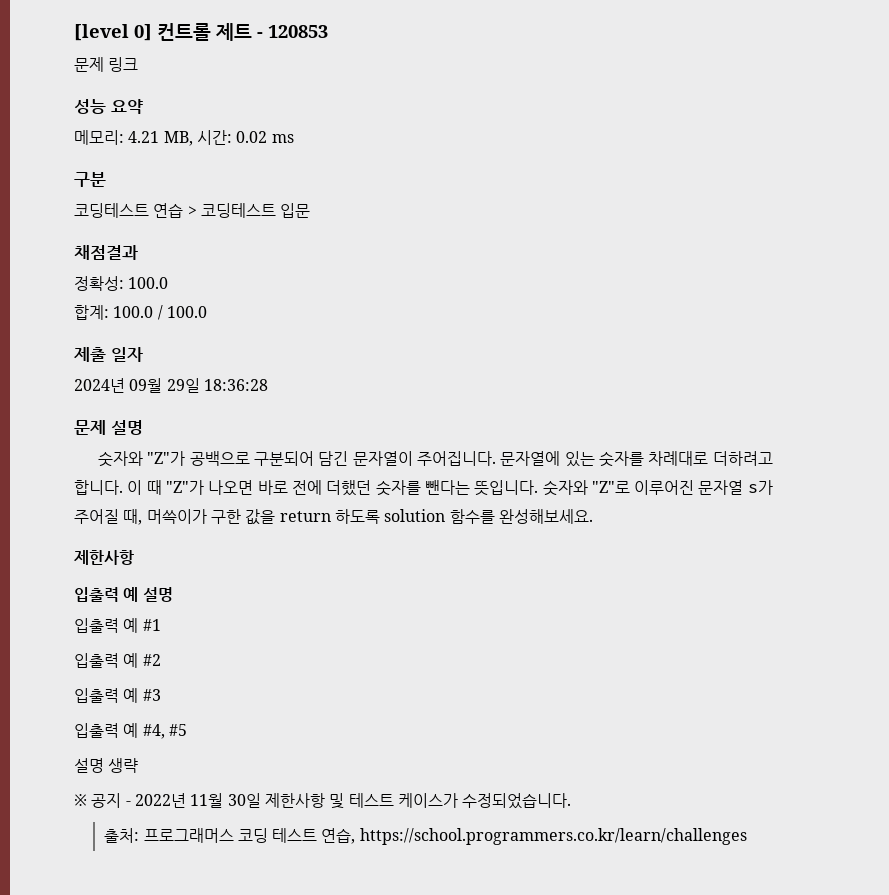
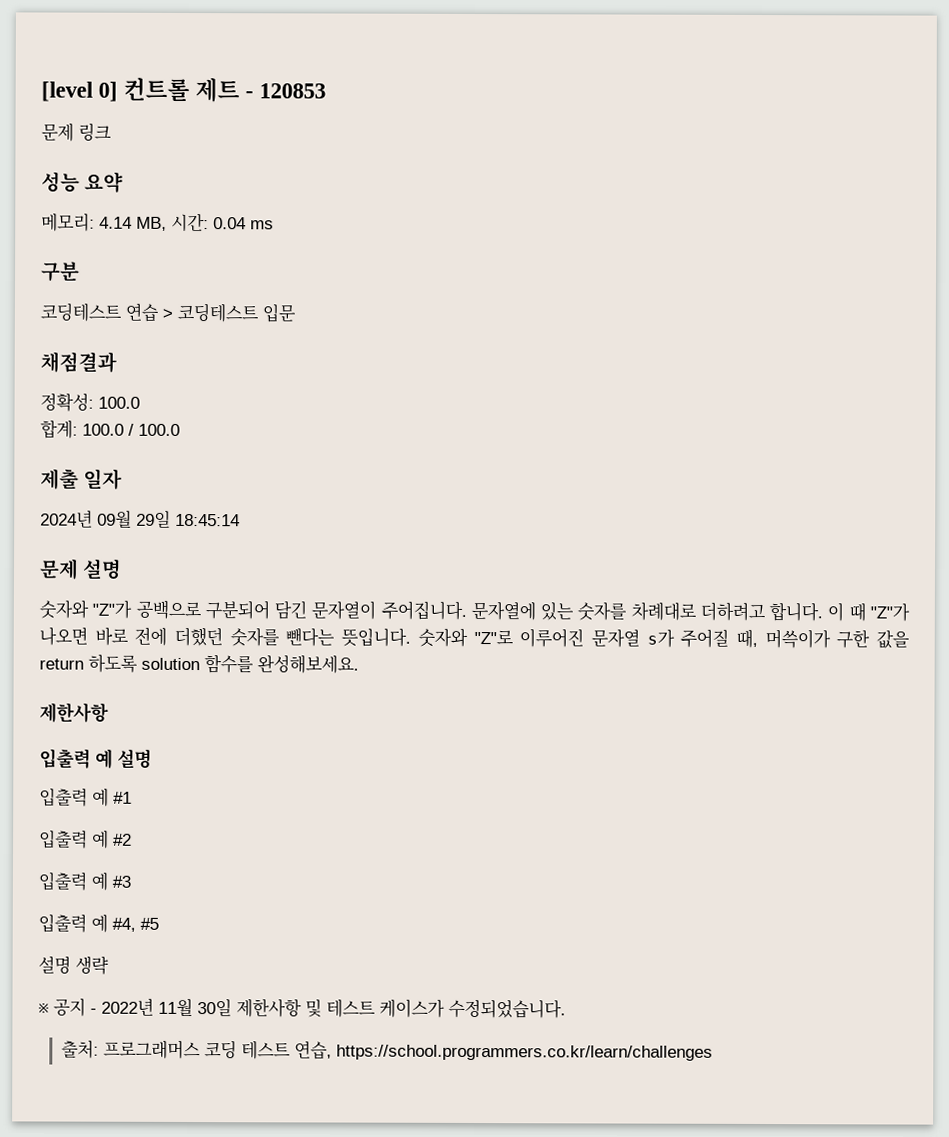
[128,131,160,143] 4.21 -> [99,216,132,229] 4.14
[236,131,268,143] 0.02 -> [213,217,246,230] 0.04
[203,379,268,391] 18:36:28 -> [175,513,240,527] 18:45:14

